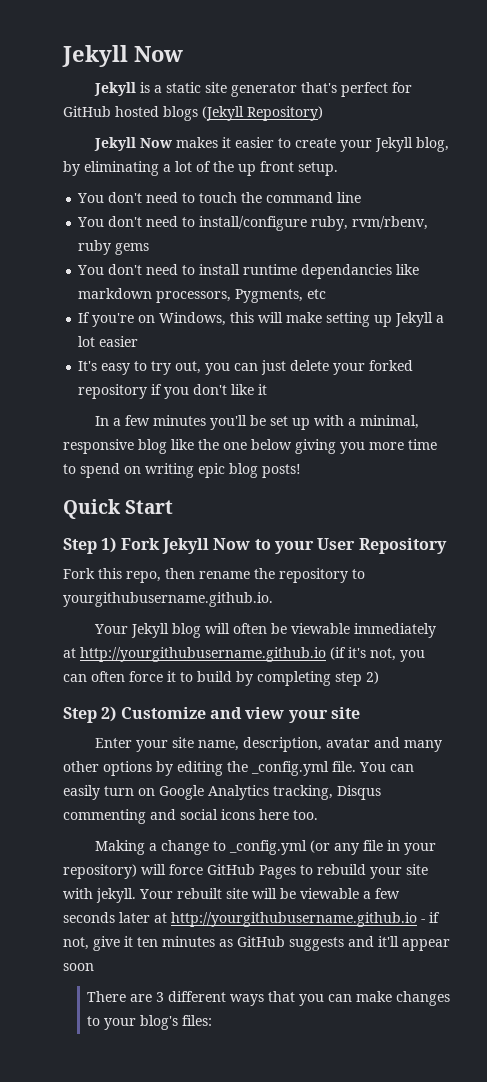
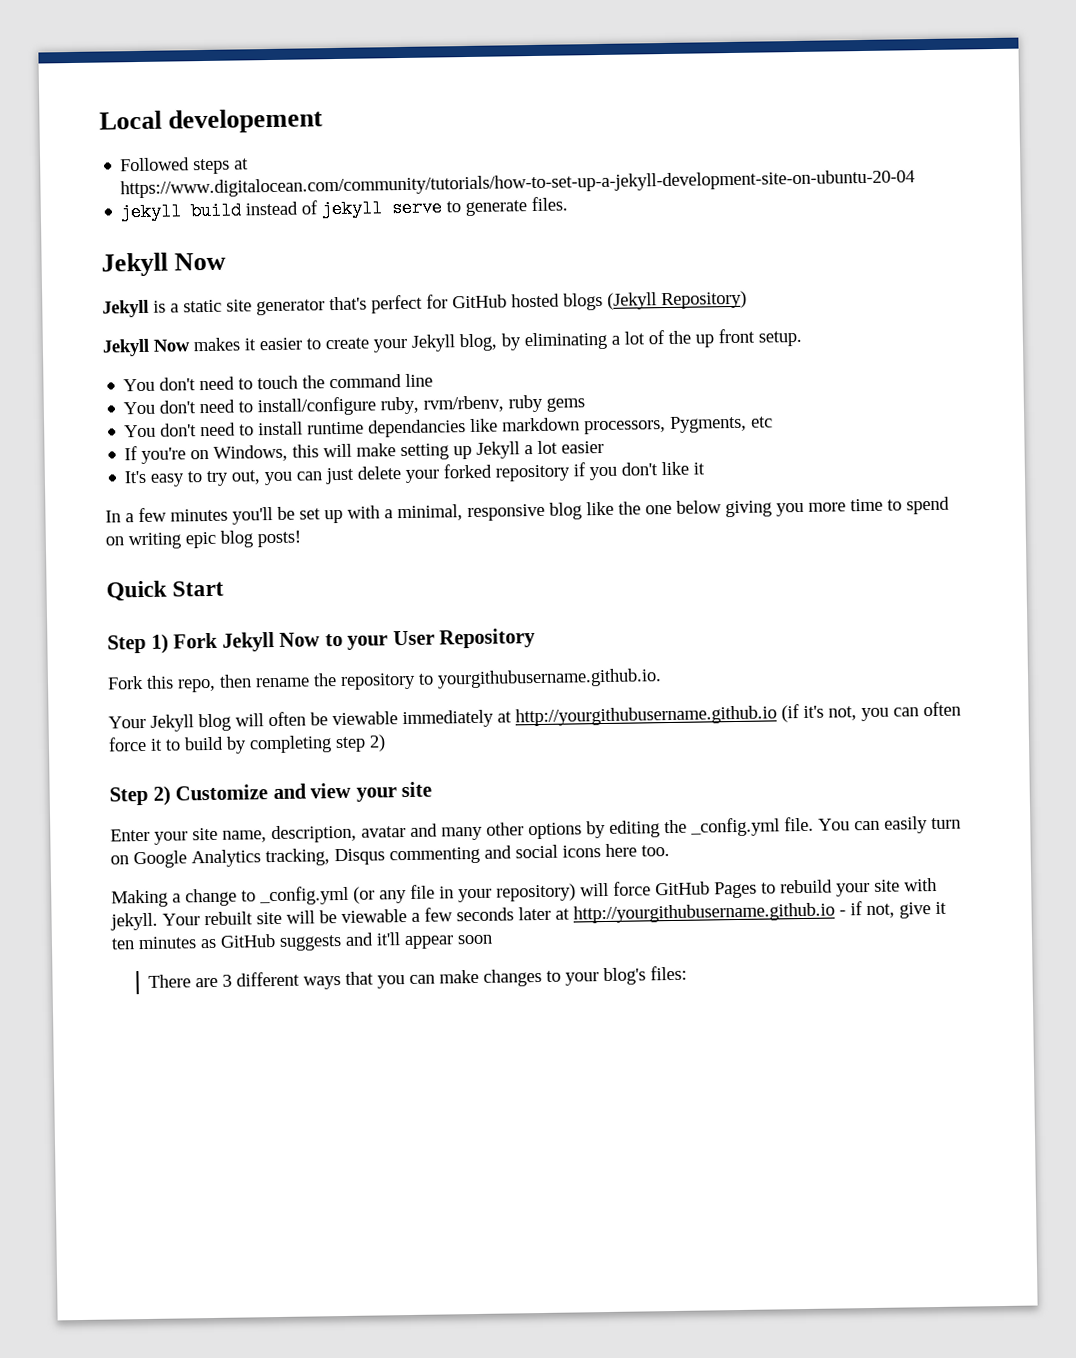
(62, 56) none -> [99,108,324,134] [120,157,250,175] [120,169,916,199] [120,196,569,222] Local developement // Followed steps at https://www.digitalocean.com/community/tutorials/how-to-set-up-a-jekyll-development-site-on-ubuntu-20-04 // jekyll build instead of jekyll serve to generate files. //

